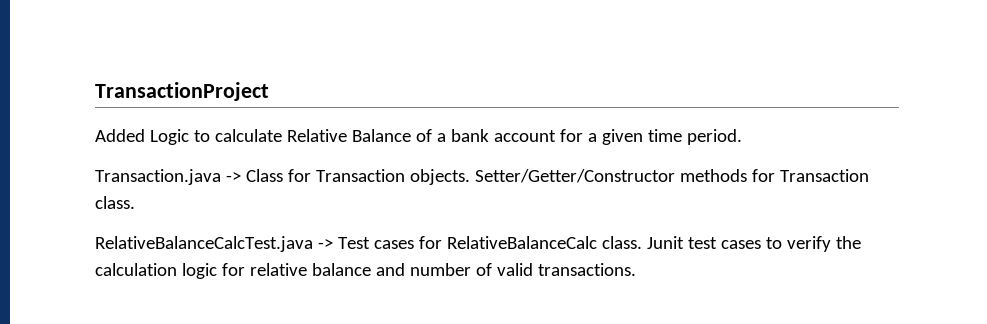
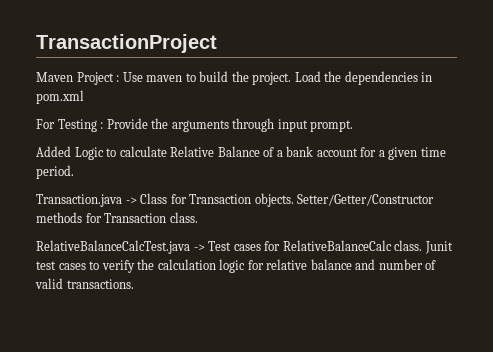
(269, 91) none -> [36,71,433,85] [36,90,84,104] [36,118,354,132] // Maven Project : Use maven to build the project. Load the dependencies in pom.xml // For Testing : Provide the arguments through input prompt.

